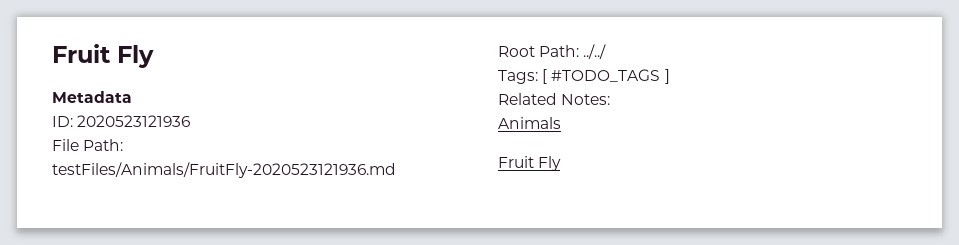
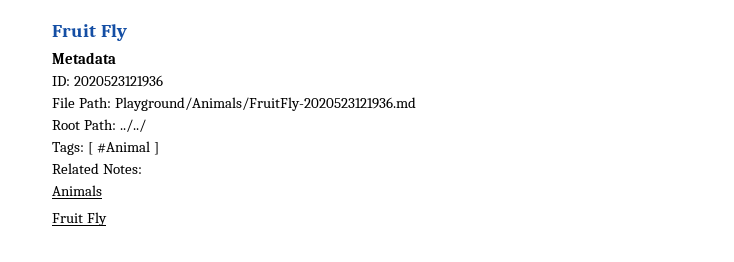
[52,162,396,178] testFiles/Animals/FruitFly-2020523121936.md -> [114,97,416,111] Playground/Animals/FruitFly-2020523121936.md
[551,69,661,82] #TODO_TAGS -> [96,141,150,153] #Animal

